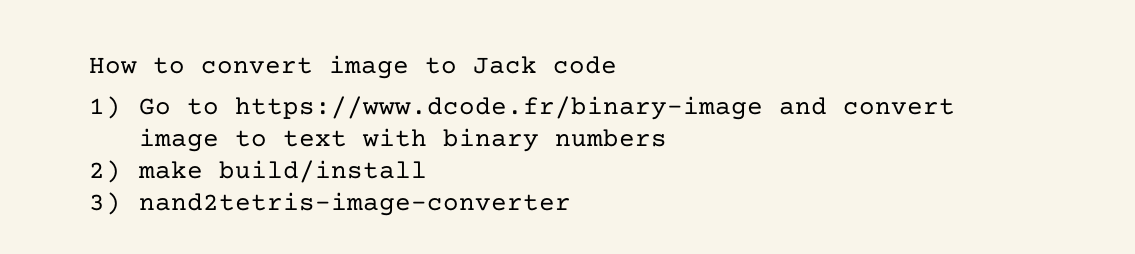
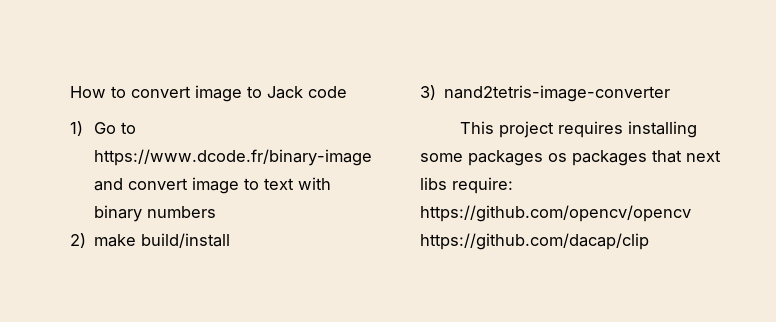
(571, 204) none -> [459,121,697,138] [420,150,721,166] [420,177,513,194] [420,205,691,222] [420,233,649,250] // This project requires installing some packages os packages that next libs require: https://github.com/opencv/opencv https://github.com/dacap/clip

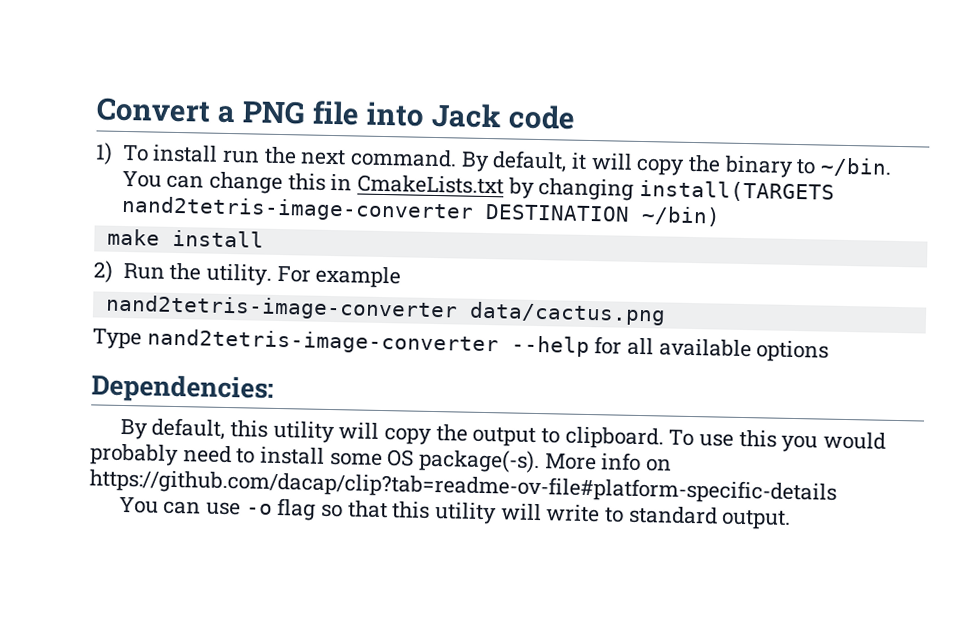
[70,85,347,102] [70,121,137,136] [94,149,373,166] [94,177,332,194] [94,205,217,222] [70,233,231,248] [420,85,671,102] [459,121,697,138] [420,150,721,166] [420,177,513,194] [420,205,691,222] [420,233,649,250] How to convert image to Jack code // 1) Go to https://www.dcode.fr/binary-image and convert image to text with binary numbers // 2) make build/install // 3) nand2tetris-image-converter // This project requires installing some packages os packages that next libs require: https://github.com/opencv/opencv https://github.com/dacap/clip -> [96,97,576,130] [95,142,892,178] [121,170,835,203] [120,195,721,227] [106,228,264,248] [93,260,402,289] [104,294,666,326] [92,328,830,363] [91,373,274,404] [119,417,886,453] [90,443,673,474] [89,468,837,505] [118,496,792,530] Convert a PNG file into Jack code // 1) To install run the next command. By default, it will copy the binary to ~/bin. You can change this in CmakeLists.txt by changing install(TARGETS nand2tetris-image-converter DESTINATION ~/bin) // make install // 2) Run the utility. For example // nand2tetris-image-converter data/cactus.png // Type nand2tetris-image-converter --help for all available options // Dependencies: // By default, this utility will copy the output to clipboard. To use this you would probably need to install some OS package(-s). More info on https://github.com/dacap/clip?tab=readme-ov-file#platform-specific-details // You can use -o flag so that this utility will write to standard output.

